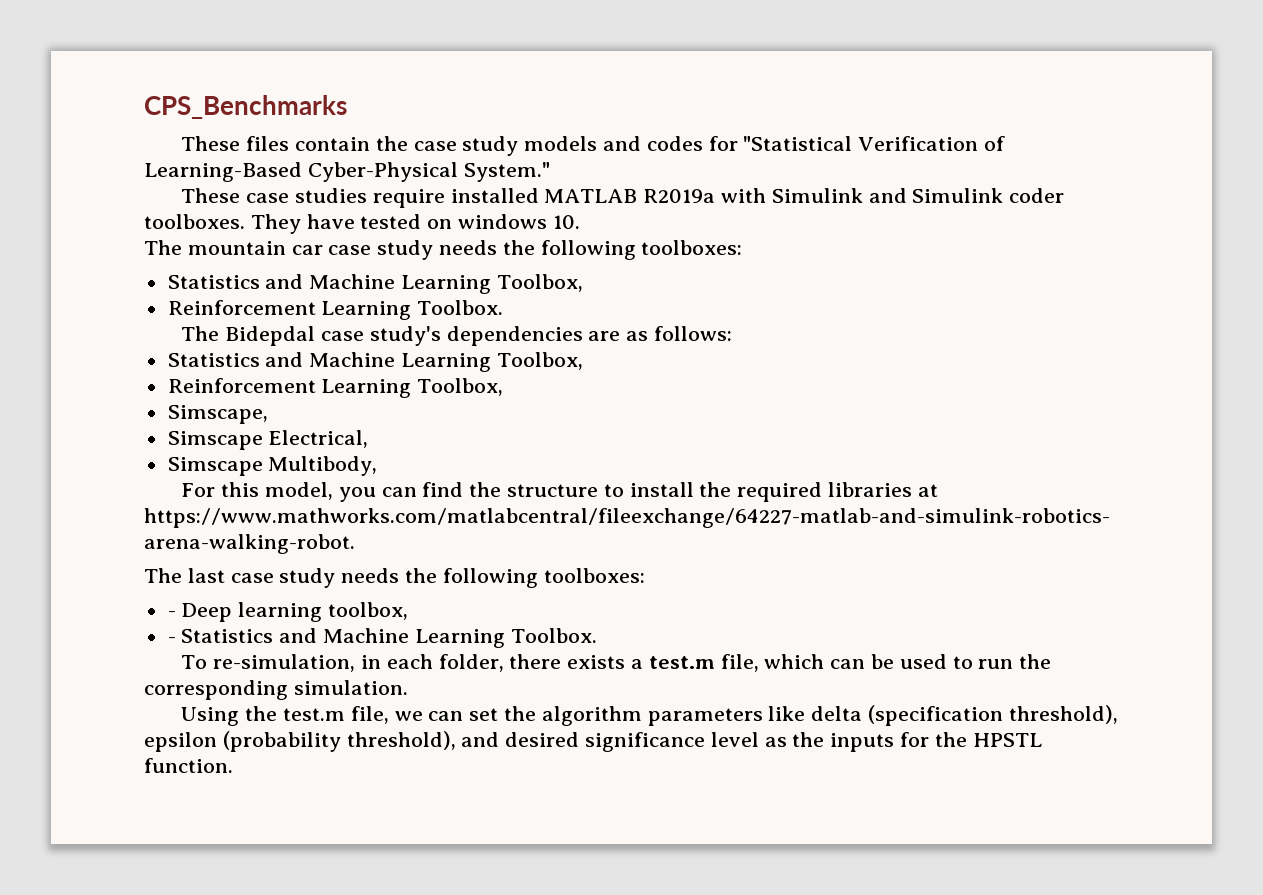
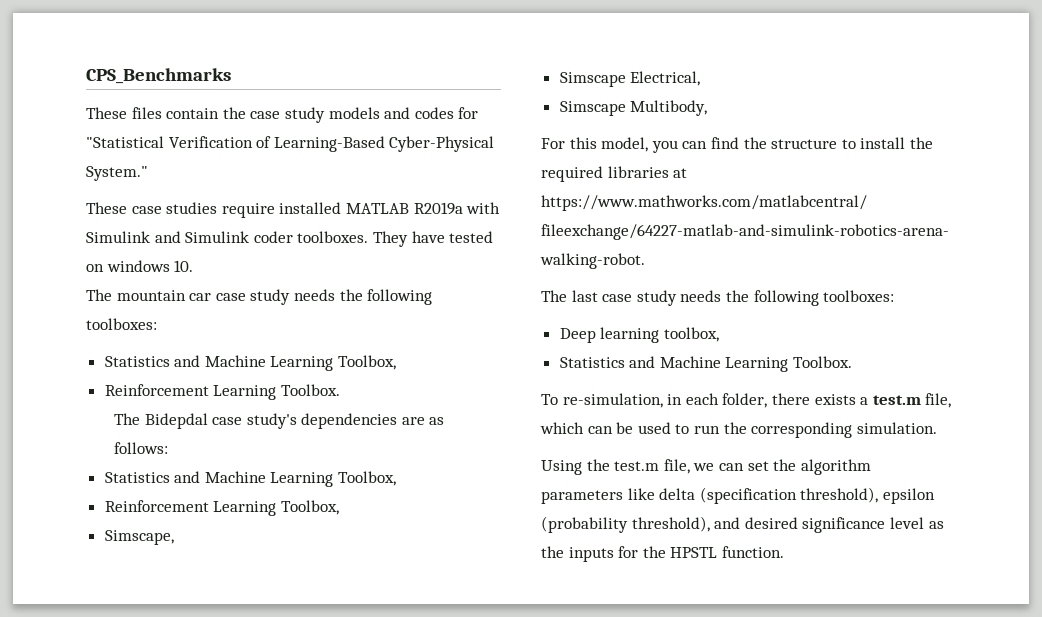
[167,611,176,617] - -> (895, 296) none
[167,637,176,643] - -> (719, 334) none

